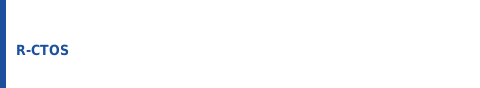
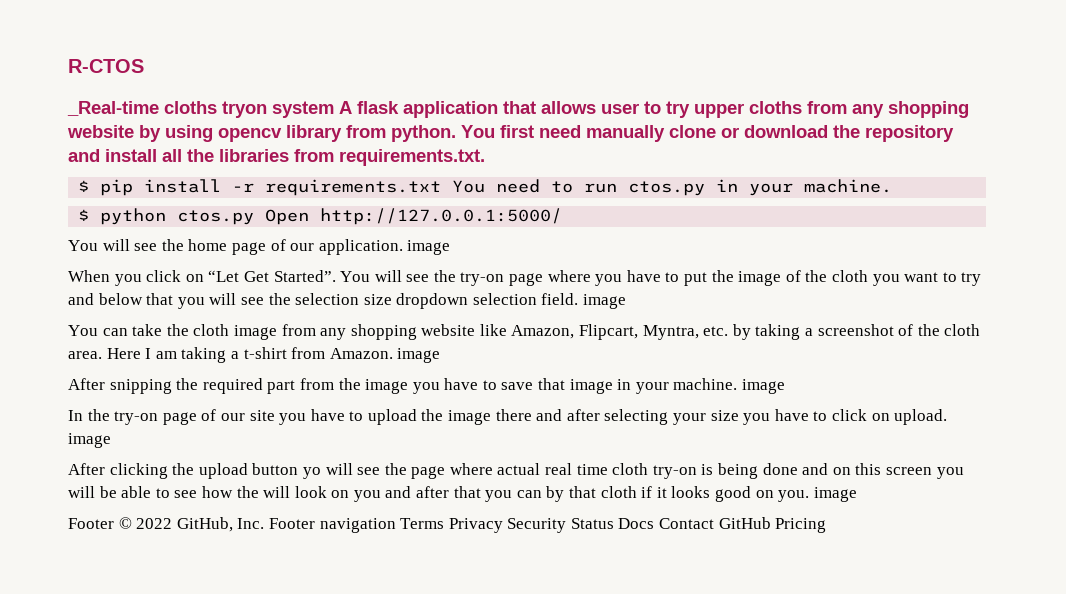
(69, 50) none -> [67,101,969,118] [67,125,954,142] [68,149,485,166] [78,179,893,196] [78,208,563,225] [68,239,451,255] [68,270,982,286] [68,293,627,309] [68,324,981,340] [68,347,441,363] [68,378,786,394] [68,409,948,425] [68,433,111,448] [68,463,964,479] [68,486,857,502] [68,517,827,533] // _Real-time cloths tryon system A flask application that allows user to try upper cloths from any shopping website by using opencv library from python. You first need manually clone or download the repository and install all the libraries from requirements.txt. // $ pip install -r requirements.txt You need to run ctos.py in your machine. // $ python ctos.py Open http://127.0.0.1:5000/ // You will see the home page of our application. image // When you click on “Let Get Started”. You will see the try-on page where you have to put the image of the cloth you want to try and below that you will see the selection size dropdown selection field. image // You can take the cloth image from any shopping website like Amazon, Flipcart, Myntra, etc. by taking a screenshot of the cloth area. Here I am taking a t-shirt from Amazon. image // After snipping the required part from the image you have to save that image in your machine. image // In the try-on page of our site you have to upload the image there and after selecting your size you have to click on upload. image // After clicking the upload button yo will see the page where actual real time cloth try-on is being done and on this screen you will be able to see how the will look on you and after that you can by that cloth if it looks good on you. image // Footer © 2022 GitHub, Inc. Footer navigation Terms Privacy Security Status Docs Contact GitHub Pricing

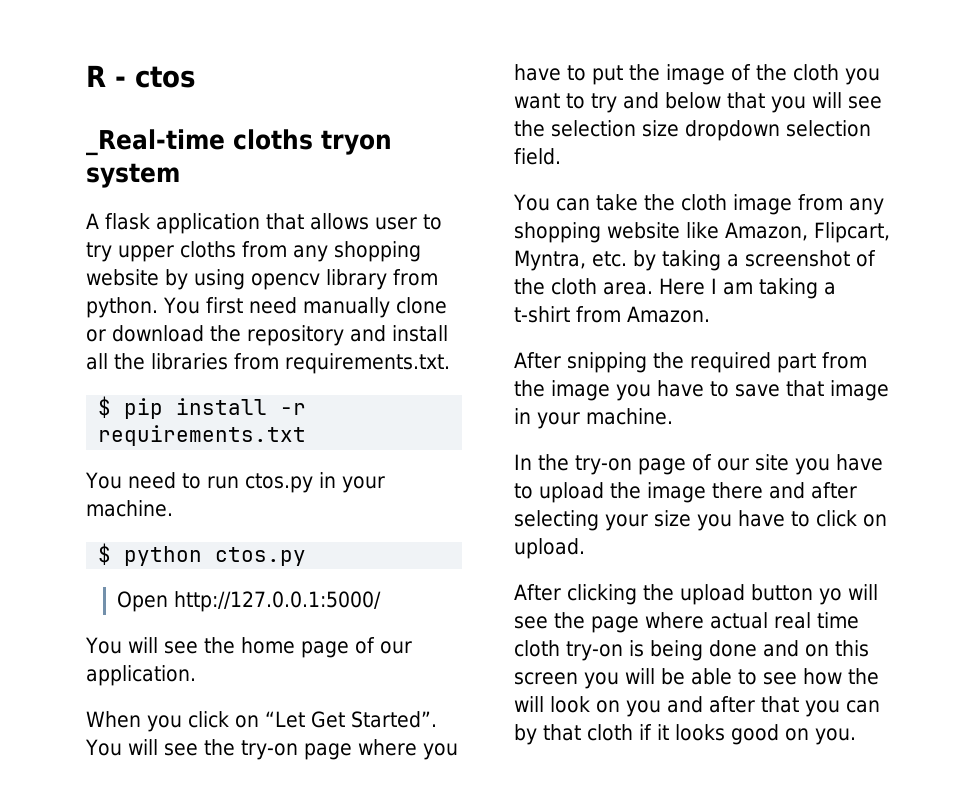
[68,59,144,73] R-CTOS -> [86,65,196,88] R - ctos
(334, 109) none -> (180, 175) //
(442, 187) none -> (307, 435) //
(255, 217) none -> (307, 556) //
[407,240,451,255] image -> (196, 675) none
[583,294,627,309] image -> (561, 156) none
[397,348,441,363] image -> (710, 314) none
[742,379,786,394] image -> (673, 416) none
[68,433,111,448] image -> (585, 548) none
[813,487,857,502] [68,517,827,533] image // Footer © 2022 GitHub, Inc. Footer navigation Terms Privacy Security Status Docs Contact GitHub Pricing -> (856, 736) none

